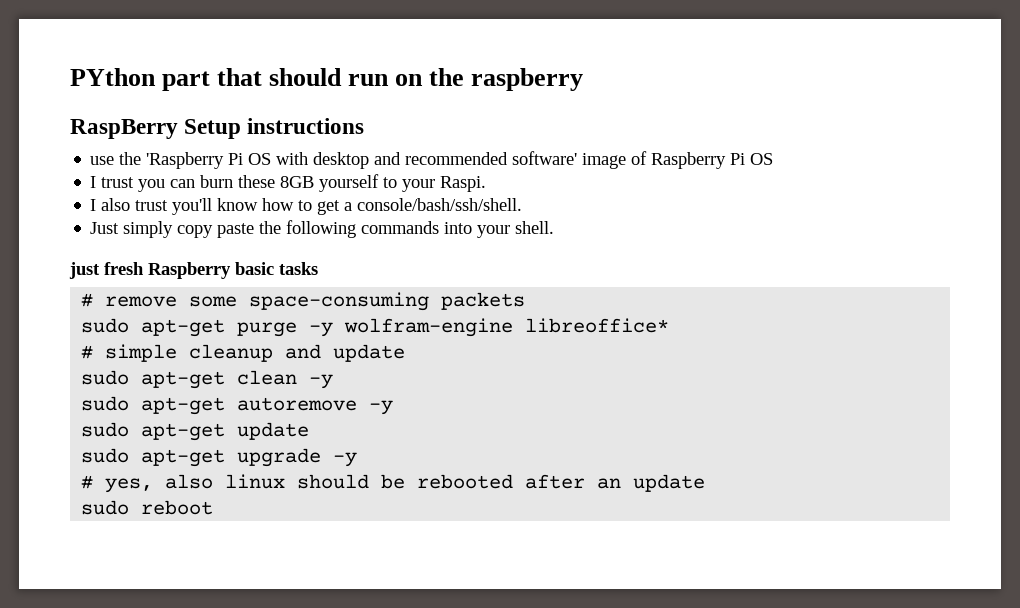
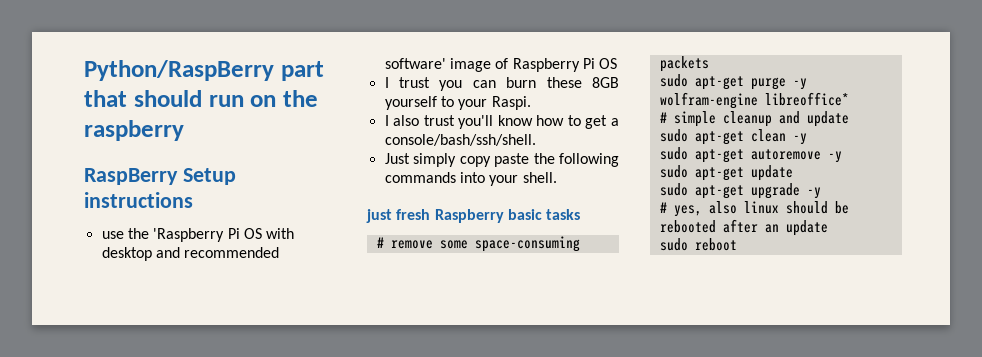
[70,68,156,86] PYthon -> [84,60,274,81] Python/RaspBerry

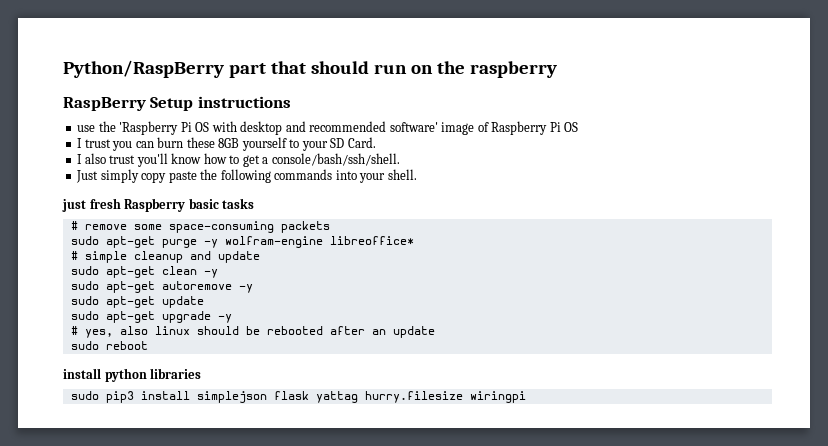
[491,96,531,110] Raspi. -> [330,137,376,148] SD Card.
(737, 244) none -> [63,368,202,382] [70,391,526,403] // install python libraries // sudo pip3 install simplejson flask yattag hurry.filesize wiringpi

